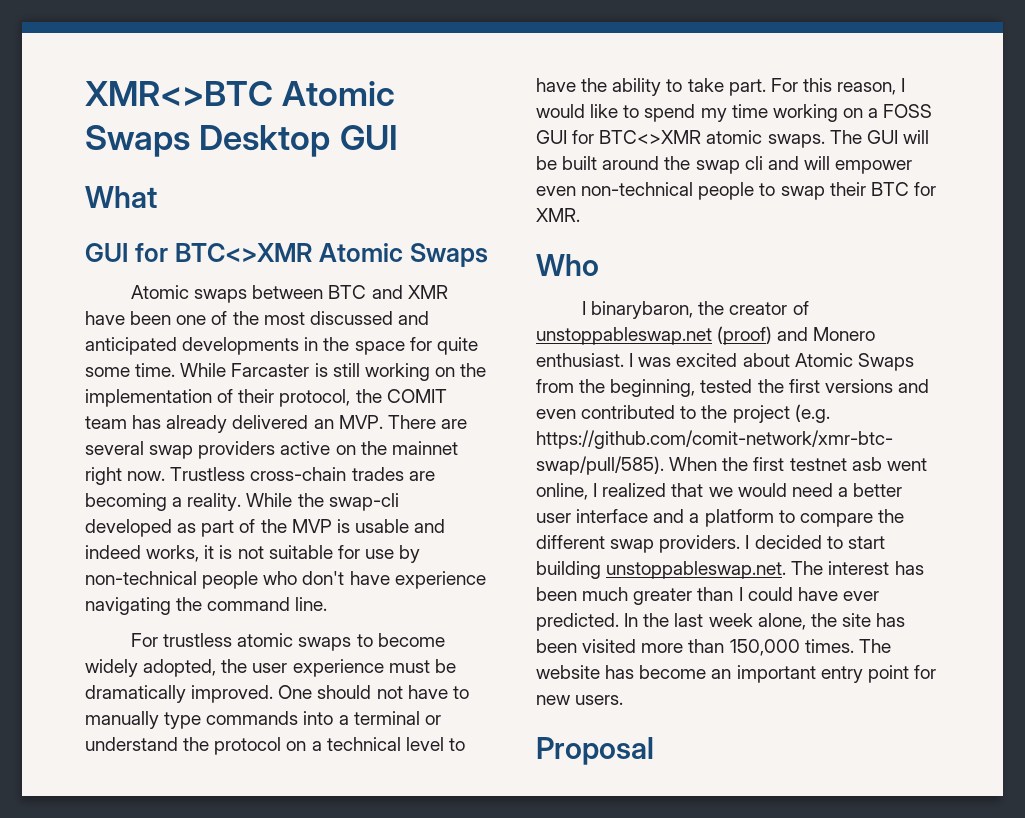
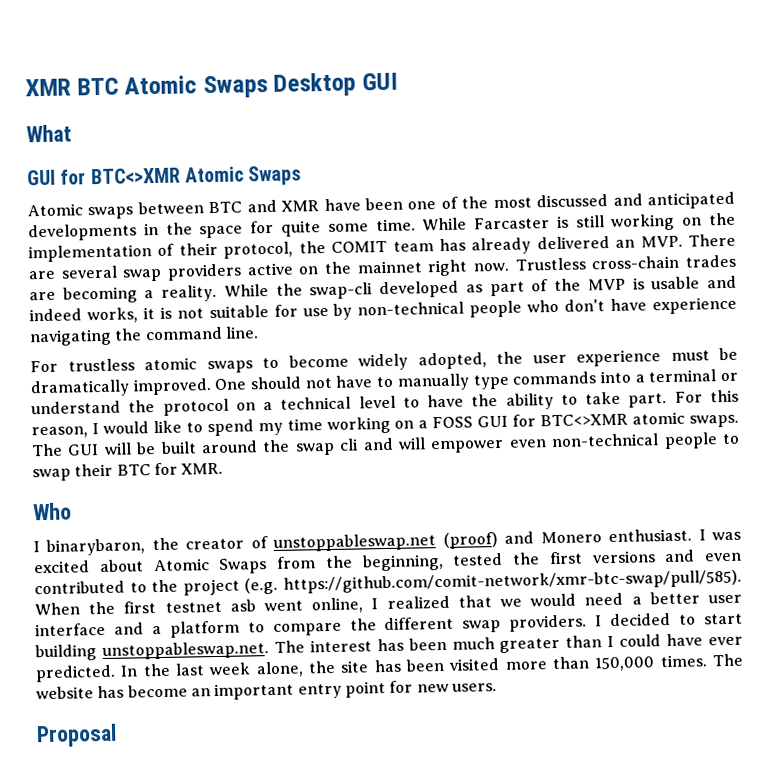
[85,81,273,106] XMR<>BTC -> [25,77,119,97] XMR BTC

